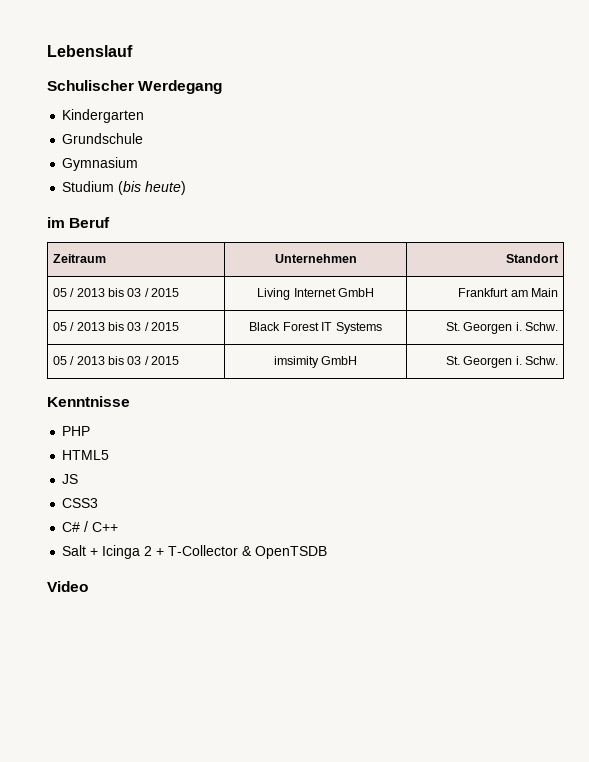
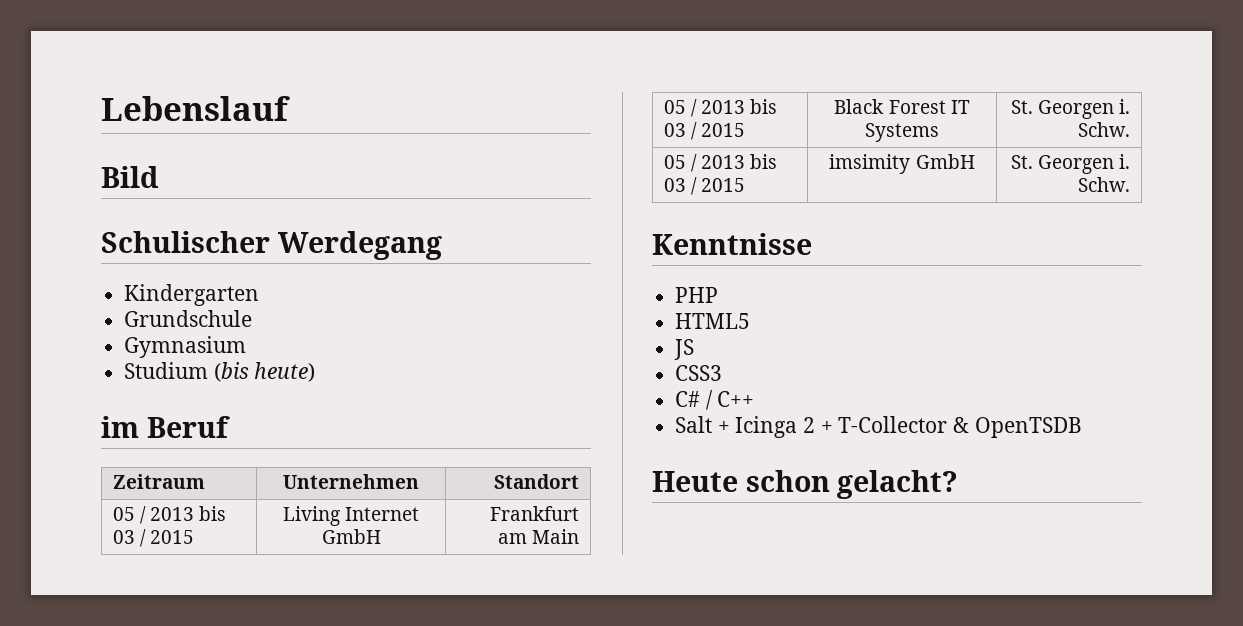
(133, 51) none -> [101,166,159,188] // Bild
[47,581,88,592] Video -> [652,470,959,499] Heute schon gelacht?

